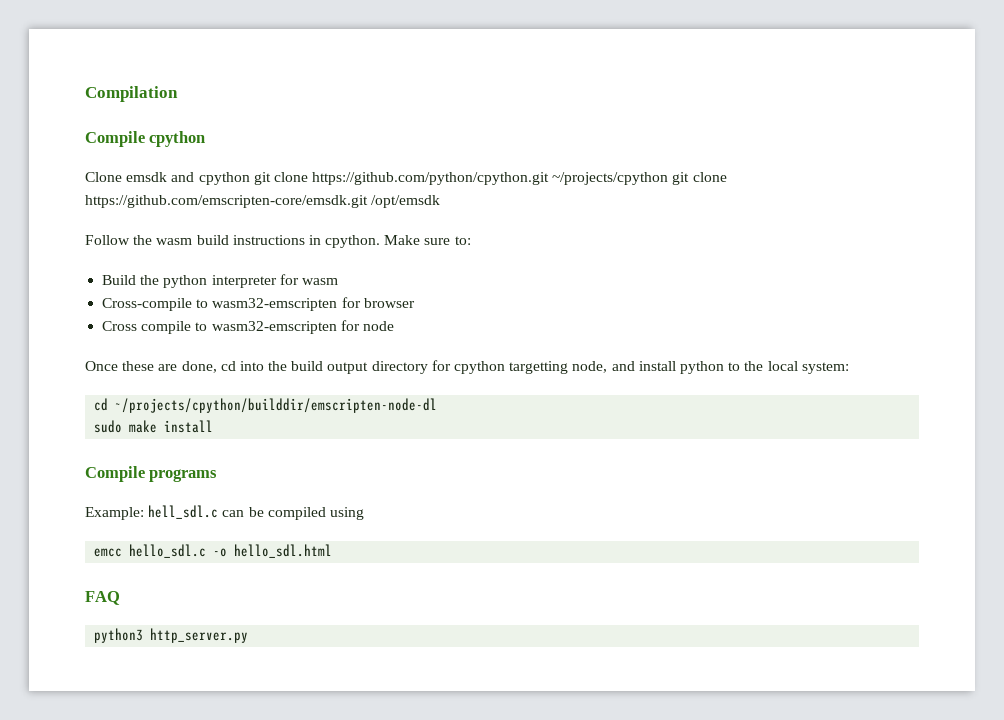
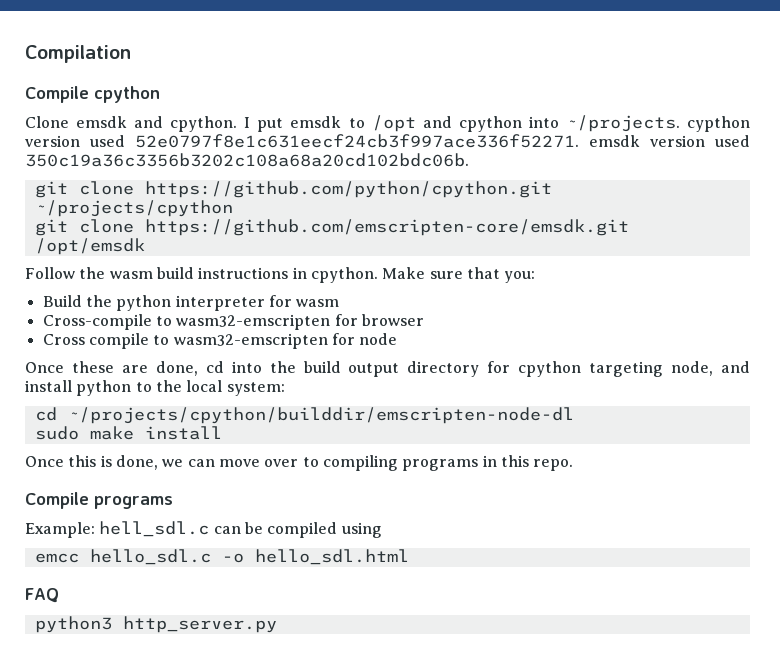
[198,172,250,185] cpython -> [170,115,751,132] [25,134,750,148] [25,153,469,167] cpython. I put emsdk to /opt and cpython into ~/projects. cypthon version used 52e0797f8e1c631eecf24cb3f997ace336f52271. emsdk version used 350c19a36c3356b3202c108a68a20cd102bdc06b. //
(669, 178) none -> (233, 208) //
[454,236,471,245] to: -> [466,267,536,283] that you:
[509,361,569,374] targetting -> [589,361,664,377] targeting
(214, 426) none -> [25,455,574,471] // Once this is done, we can move over to compiling programs in this repo.

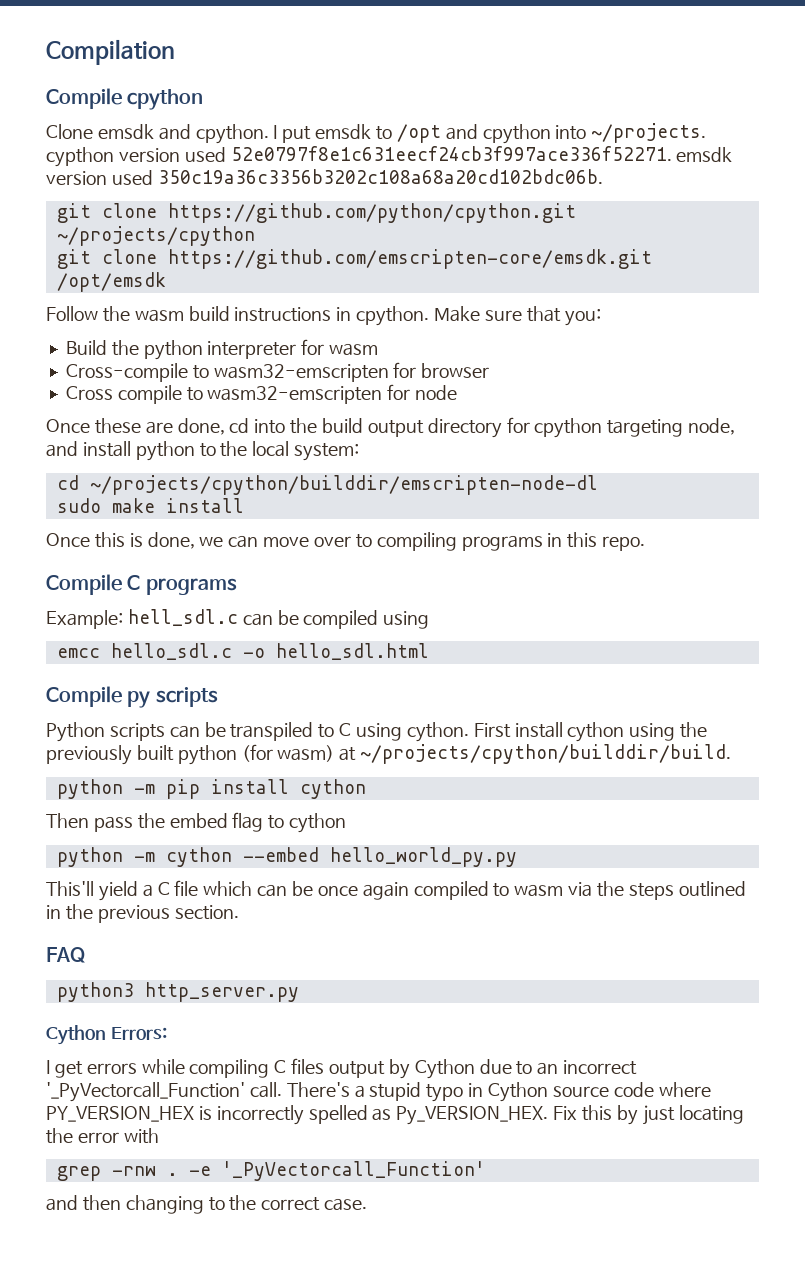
(89, 500) none -> [127,575,141,590] C
[25,588,59,603] [34,616,277,633] FAQ // python3 http_server.py -> [46,686,218,708] [46,722,708,742] [46,744,732,765] [56,779,366,799] [46,812,347,833] [56,847,517,867] [46,880,746,901] [46,904,239,923] [46,947,85,963] [56,982,299,1002] [46,1025,167,1045] [46,1058,638,1079] [46,1082,711,1102] [46,1105,744,1125] [46,1128,159,1144] [56,1161,485,1181] [46,1195,368,1214] Compile py scripts // Python scripts can be transpiled to C using cython. First install cython using the previously built python (for wasm) at ~/projects/cpython/builddir/build. // python -m pip install cython // Then pass the embed flag to cython // python -m cython --embed hello_world_py.py // This'll yield a C file which can be once again compiled to wasm via the steps outlined in the previous section. // FAQ // python3 http_server.py // Cython Errors: // I get errors while compiling C files output by Cython due to an incorrect '_PyVectorcall_Function' call. There's a stupid typo in Cython source code where PY_VERSION_HEX is incorrectly spelled as Py_VERSION_HEX. Fix this by just locating the error with // grep -rnw . -e '_PyVectorcall_Function' // and then changing to the correct case.

